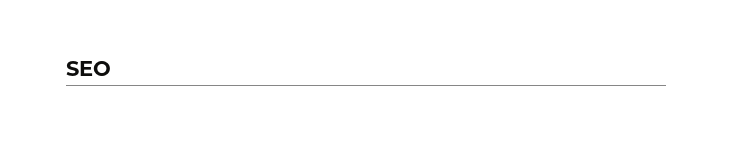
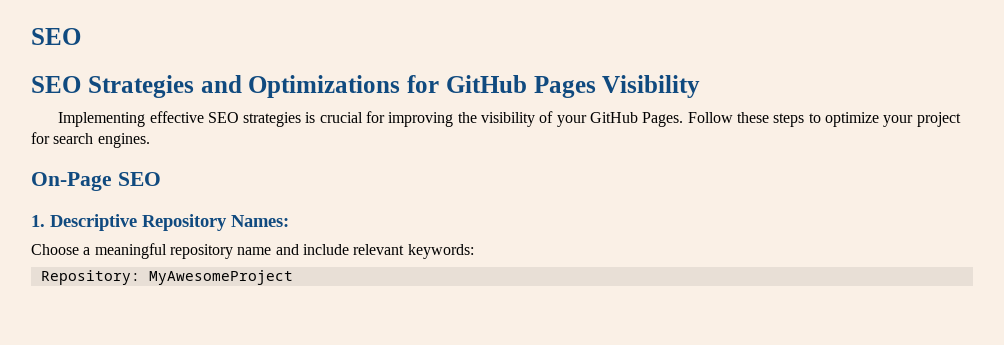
[66,61,111,76] SEO -> [31,28,81,45] [31,75,701,98] [58,111,961,127] [31,132,150,148] [31,172,161,191] [31,214,289,231] [31,243,474,259] [40,270,293,285] SEO // SEO Strategies and Optimizations for GitHub Pages Visibility // Implementing effective SEO strategies is crucial for improving the visibility of your GitHub Pages. Follow these steps to optimize your project for search engines. // On-Page SEO // 1. Descriptive Repository Names: // Choose a meaningful repository name and include relevant keywords: // Repository: MyAwesomeProject

